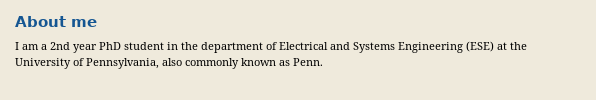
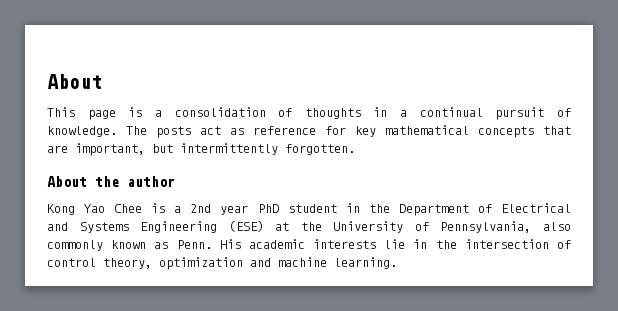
[15,16,97,27] [15,42,39,50] About me // I am -> [47,74,102,89] [47,107,571,120] [47,125,571,138] [47,143,355,156] [47,176,175,187] [47,203,166,215] About // This page is a consolidation of thoughts in a continual pursuit of knowledge. The posts act as reference for key mathematical concepts that are important, but intermittently forgotten. // About the author // Kong Yao Chee is
[201,42,263,53] department -> [398,204,469,216] Department
(323, 62) none -> [219,239,571,249] [47,257,397,270] His academic interests lie in the intersection of control theory, optimization and machine learning.

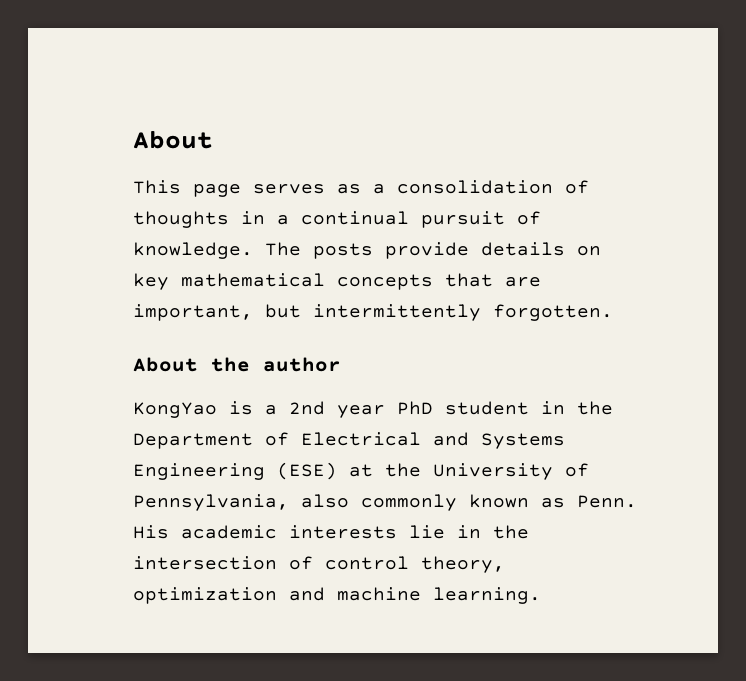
[128,107,143,117] is -> [253,184,361,194] serves as
[200,126,346,135] act as reference for -> [385,242,601,259] provide details on
[47,204,143,215] Kong Yao Chee -> [133,402,217,418] KongYao

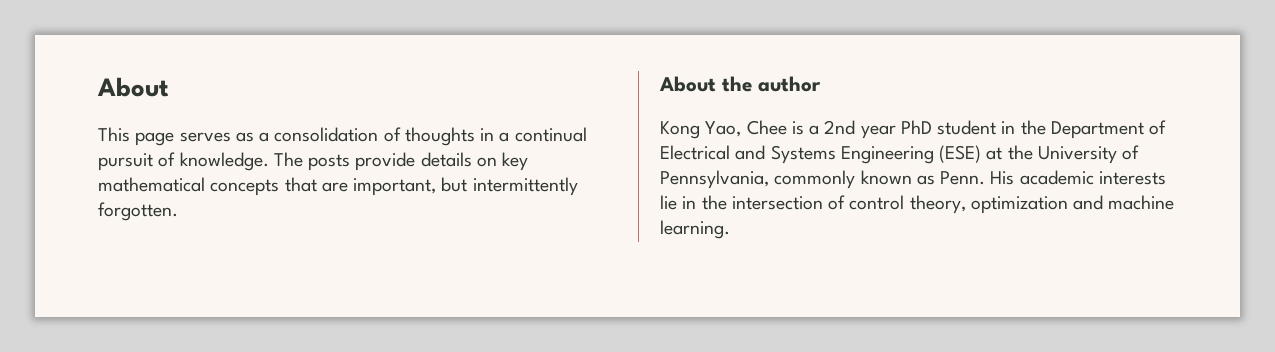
[133,402,217,418] KongYao -> [660,120,787,139] Kong Yao, Chee
[301,494,349,508] also -> (769, 179) none

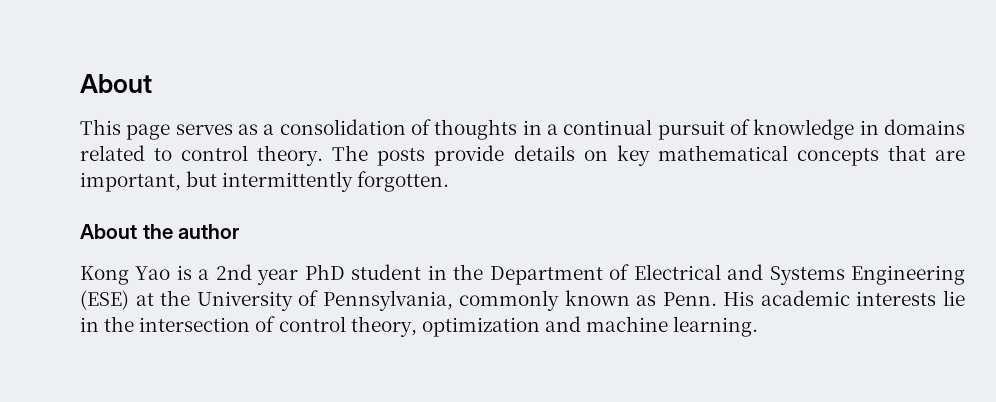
[179,152,269,171] knowledge. -> [753,119,966,140] [80,145,324,166] knowledge in domains related to control theory.
[705,120,787,137] Yao, Chee -> [135,266,171,280] Yao

